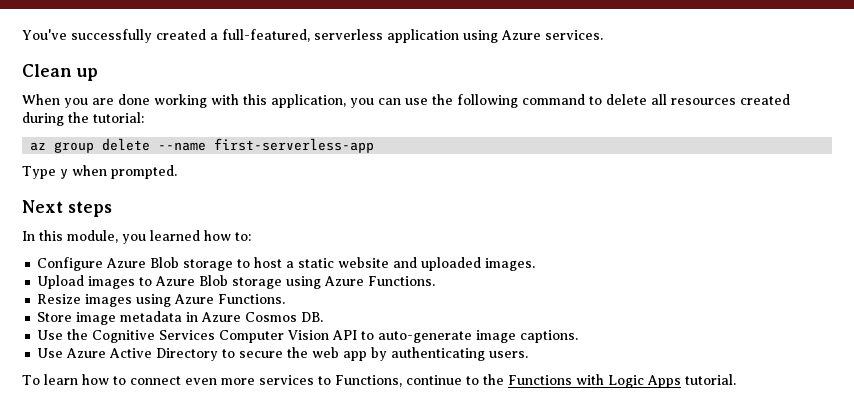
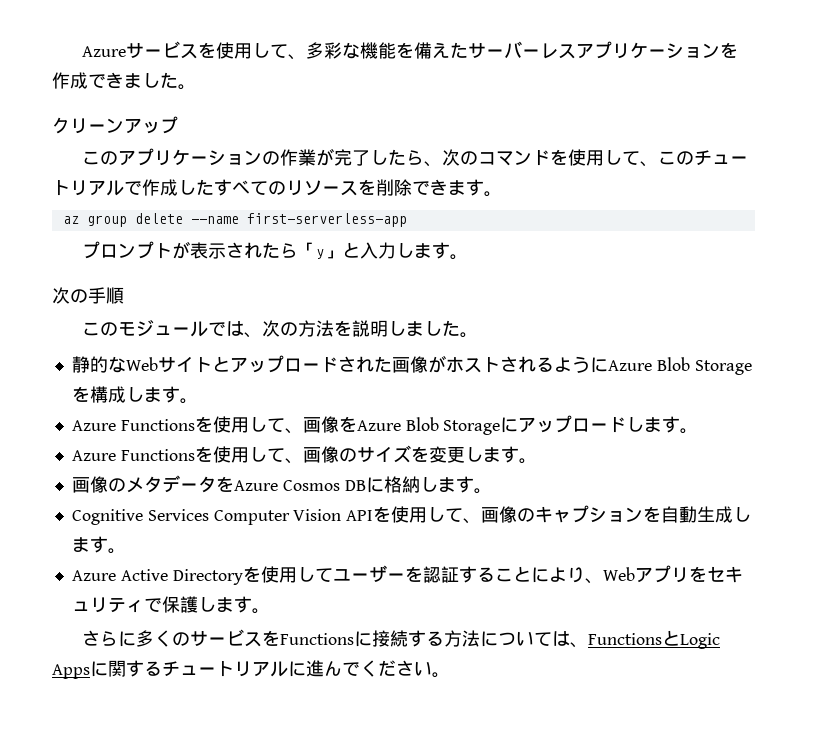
[22,29,603,43] [22,64,98,81] [22,94,790,108] [22,112,144,126] You've successfully created a full-featured, serverless application using Azure services. // Clean up // When you are done working with this application, you can use the following command to delete all resources created during the tutorial: -> [81,41,738,60] [52,72,196,90] [52,116,178,134] [81,148,748,167] [52,179,502,197] Azureサービスを使用して、多彩な機能を備えたサーバーレスアプリケーションを作成できました。 // クリーンアップ // このアプリケーションの作業が完了したら、次のコマンドを使用して、このチュートリアルで作成したすべてのリソースを削除できます。
[22,165,177,179] [22,200,112,217] [22,230,251,244] [37,257,536,271] [37,275,436,289] [37,294,286,307] [37,311,324,325] [37,329,89,340] Type y when prompted. // Next steps // In this module, you learned how to: // Configure Azure Blob storage to host a static website and uploaded images. // Upload images to Azure Blob storage using Azure Functions. // Resize images using Azure Functions. // Store image metadata in Azure Cosmos DB. // Use the -> [81,241,468,260] [52,287,124,304] [81,320,478,338] [71,355,752,375] [71,386,198,404] [71,415,699,435] [71,445,537,464] [71,475,492,494] プロンプトが表示されたら「y」と入力します。 // 次の手順 // このモジュールでは、次の方法を説明しました。 // 静的なWebサイトとアップロードされた画像がホストされるようにAzure Blob Storageを構成します。 // Azure Functionsを使用して、画像をAzure Blob Storageにアップロードします。 // Azure Functionsを使用して、画像のサイズを変更します。 // 画像のメタデータをAzure Cosmos DBに格納します。 //
[361,330,579,343] [37,347,529,361] [22,374,736,388] to auto-generate image captions. // Use Azure Active Directory to secure the web app by authenticating users. // To learn how to connect even more services to Functions, continue to the Functions with Logic Apps tutorial. -> [373,505,752,524] [71,536,126,554] [71,565,743,585] [71,596,270,614] [81,629,720,649] [52,660,450,679] を使用して、画像のキャプションを自動生成します。 // Azure Active Directoryを使用してユーザーを認証することにより、Webアプリをセキュリティで保護します。 // さらに多くのサービスをFunctionsに接続する方法については、FunctionsとLogic Appsに関するチュートリアルに進んでください。

